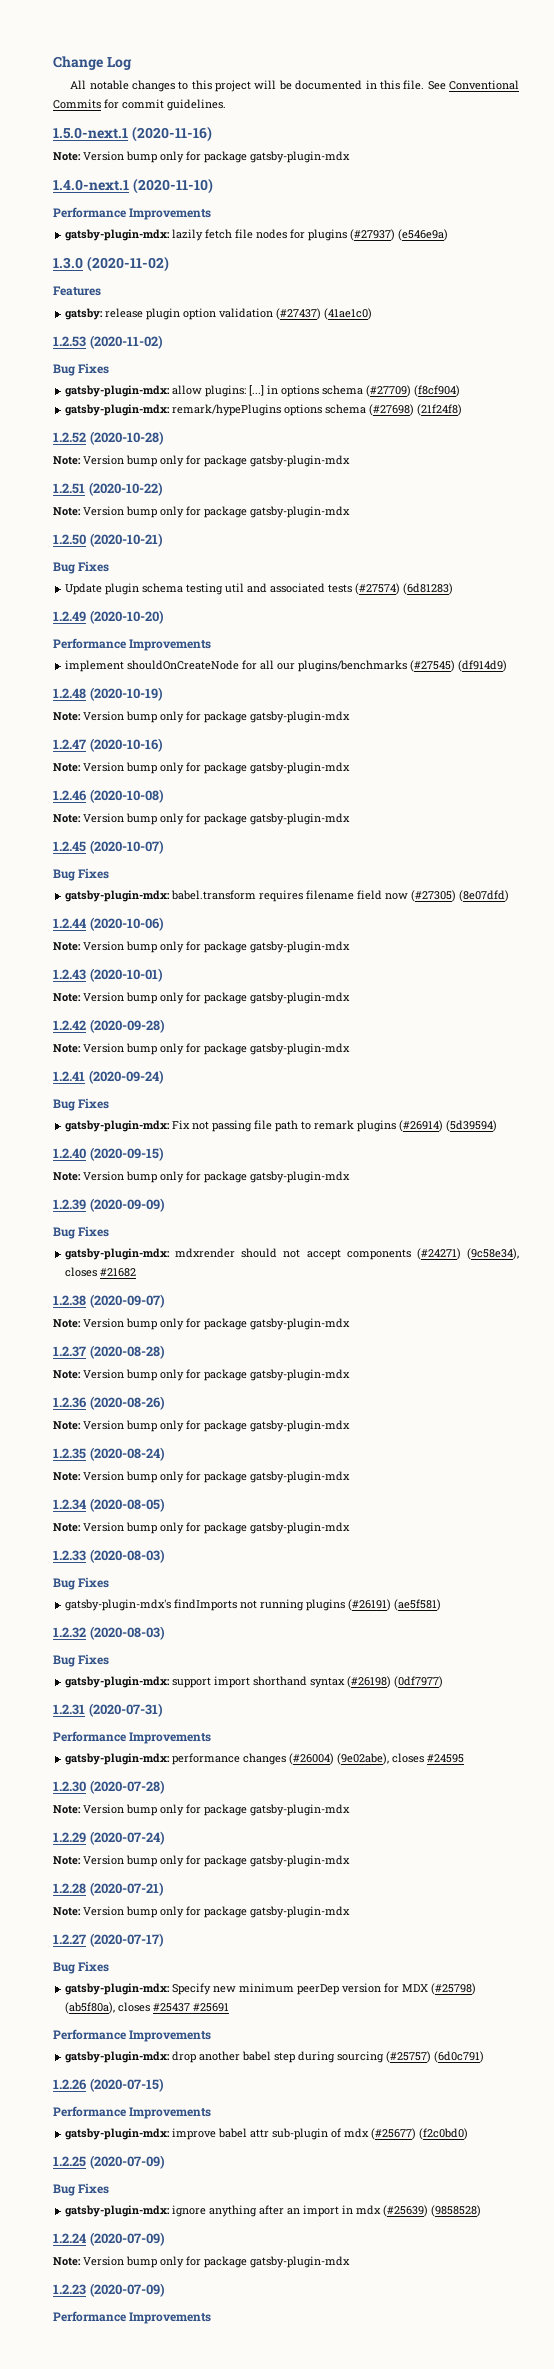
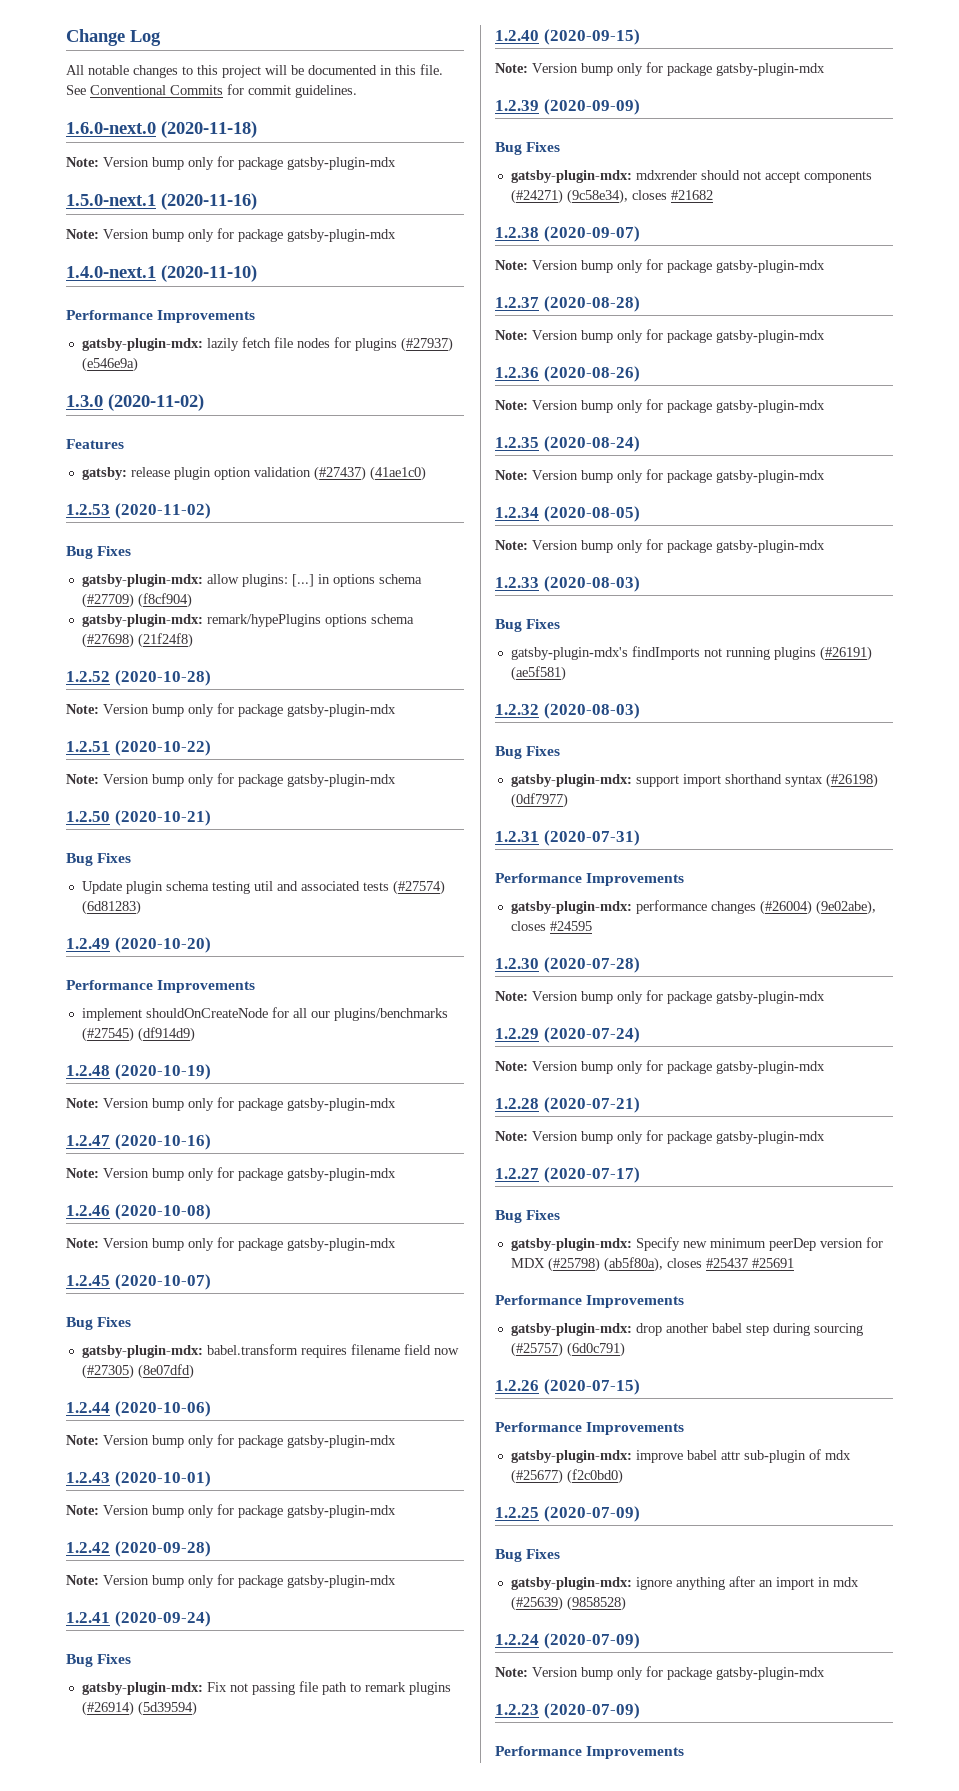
(226, 105) none -> [66,121,257,138] [66,156,396,170] // 1.6.0-next.0 (2020-11-18) // Note: Version bump only for package gatsby-plugin-mdx

